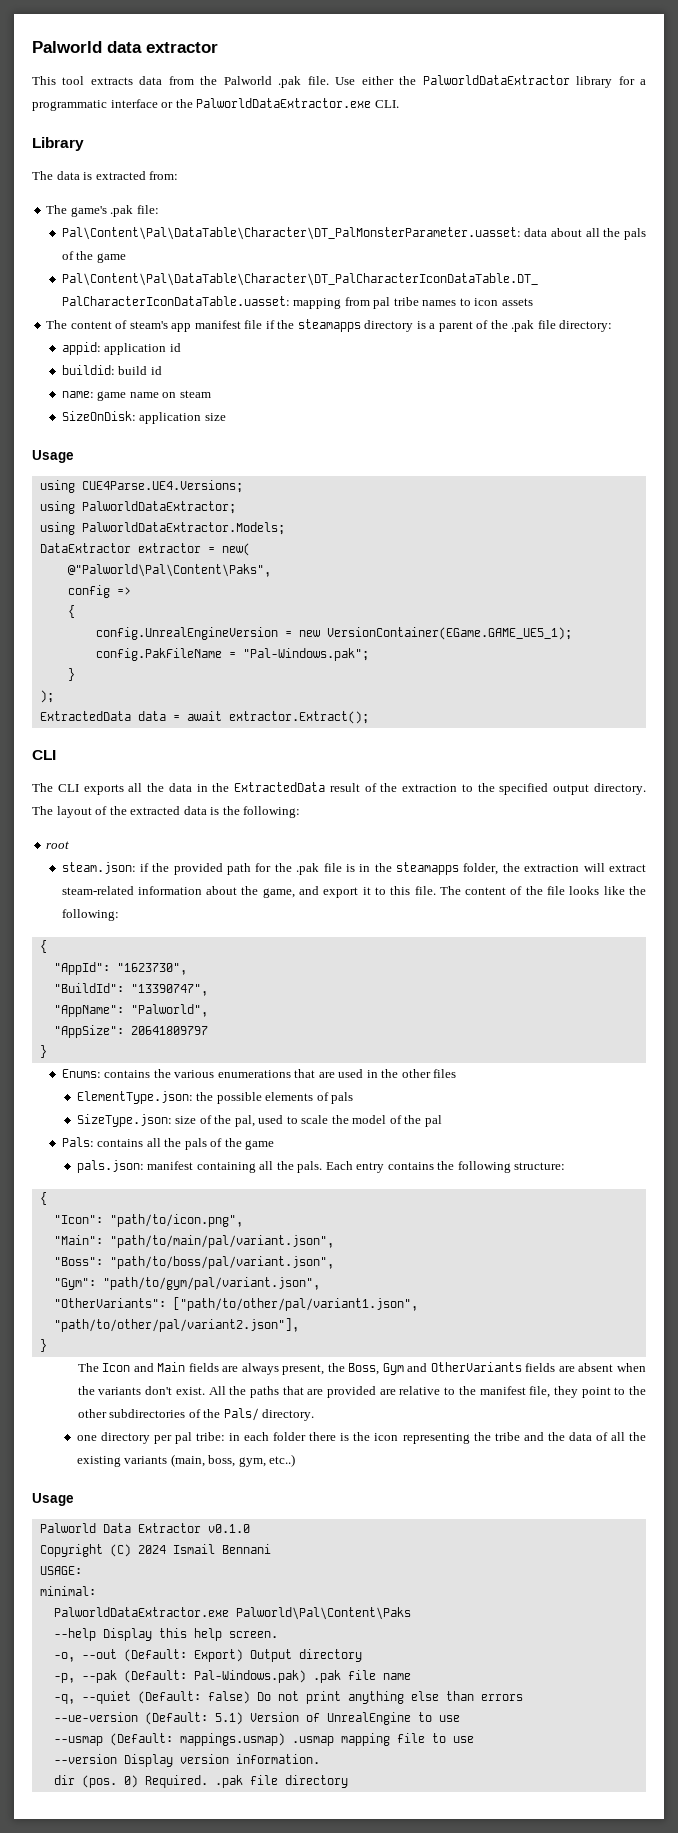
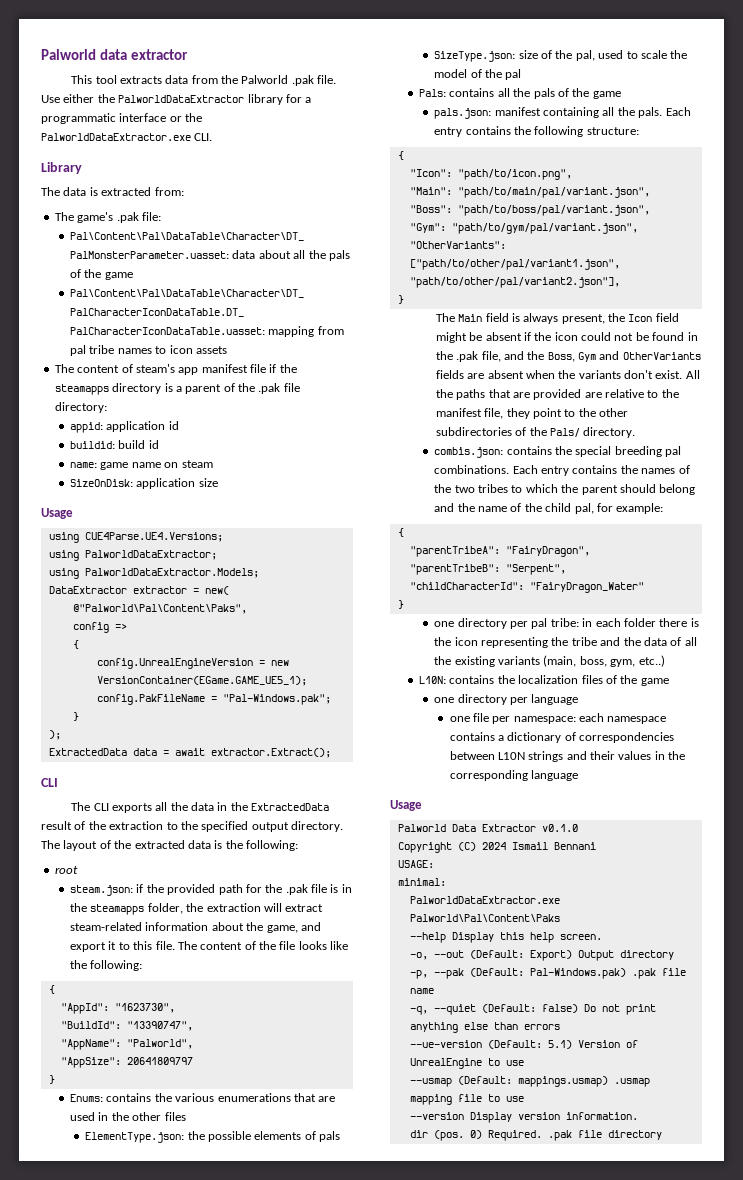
[102,1362,325,1375] Icon and Main fields are always present, -> [458,313,679,324] [435,332,698,343] [435,351,524,362] Main field is always present, the Icon field might be absent if the icon could not be found in the .pak file, and
(315, 1415) none -> [434,446,682,458] [434,465,690,476] [434,484,696,495] [434,503,664,514] [397,528,404,537] [409,546,590,557] [409,564,566,575] [409,582,644,593] [397,600,404,609] // combis.json: contains the special breeding pal combinations. Each entry contains the names of the two tribes to which the parent should belong and the name of the child pal, for example: // { // "parentTribeA": "FairyDragon", // "parentTribeB": "Serpent", // "childCharacterId": "FairyDragon_Water" // }
(296, 1460) none -> [419,675,669,686] [434,694,579,705] [449,713,667,724] [449,732,675,743] [449,751,686,762] [449,770,578,781] // L10N: contains the localization files of the game // one directory per language // one file per namespace: each namespace contains a dictionary of correspondencies between L10N strings and their values in the corresponding language

